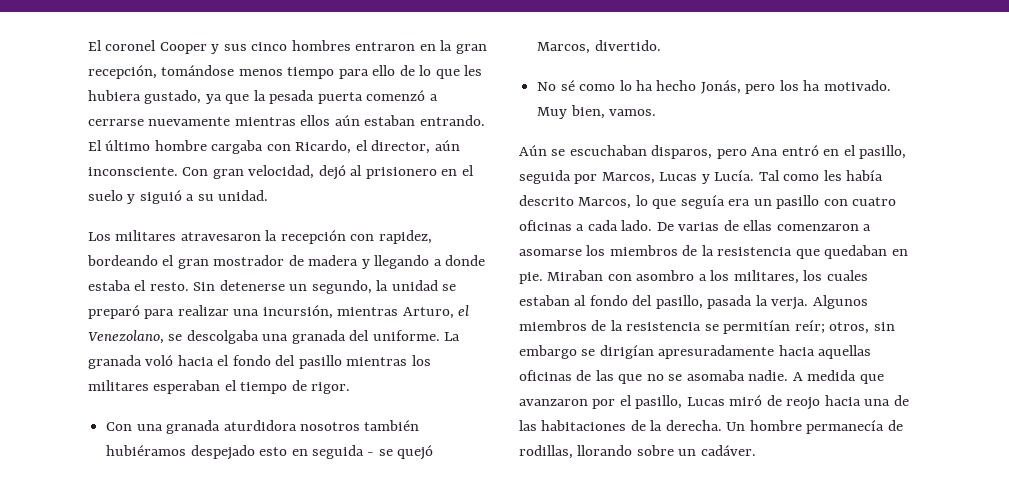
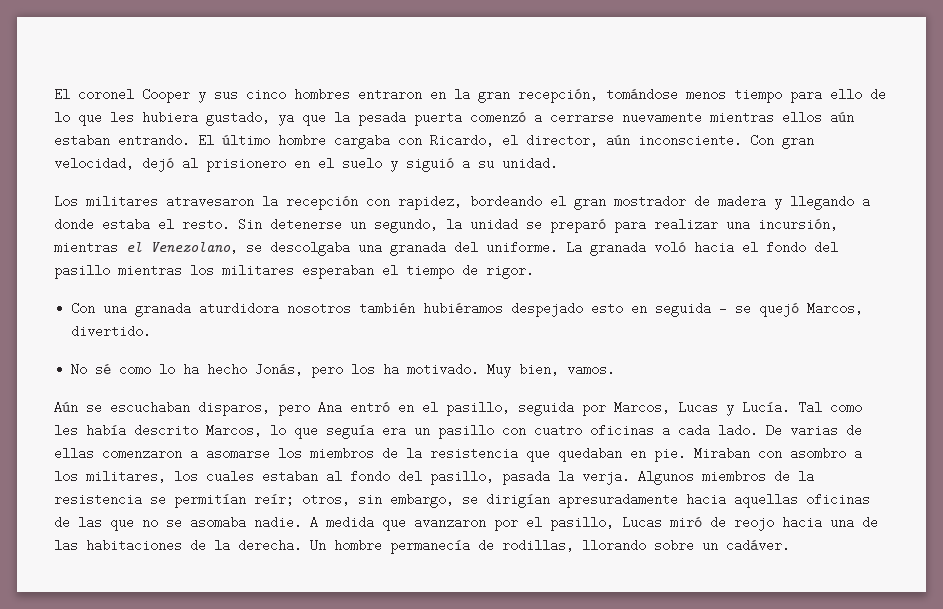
[402,307,454,319] Arturo, -> (118, 247) none
[519,345,577,359] embargo -> [390,493,454,508] embargo,

